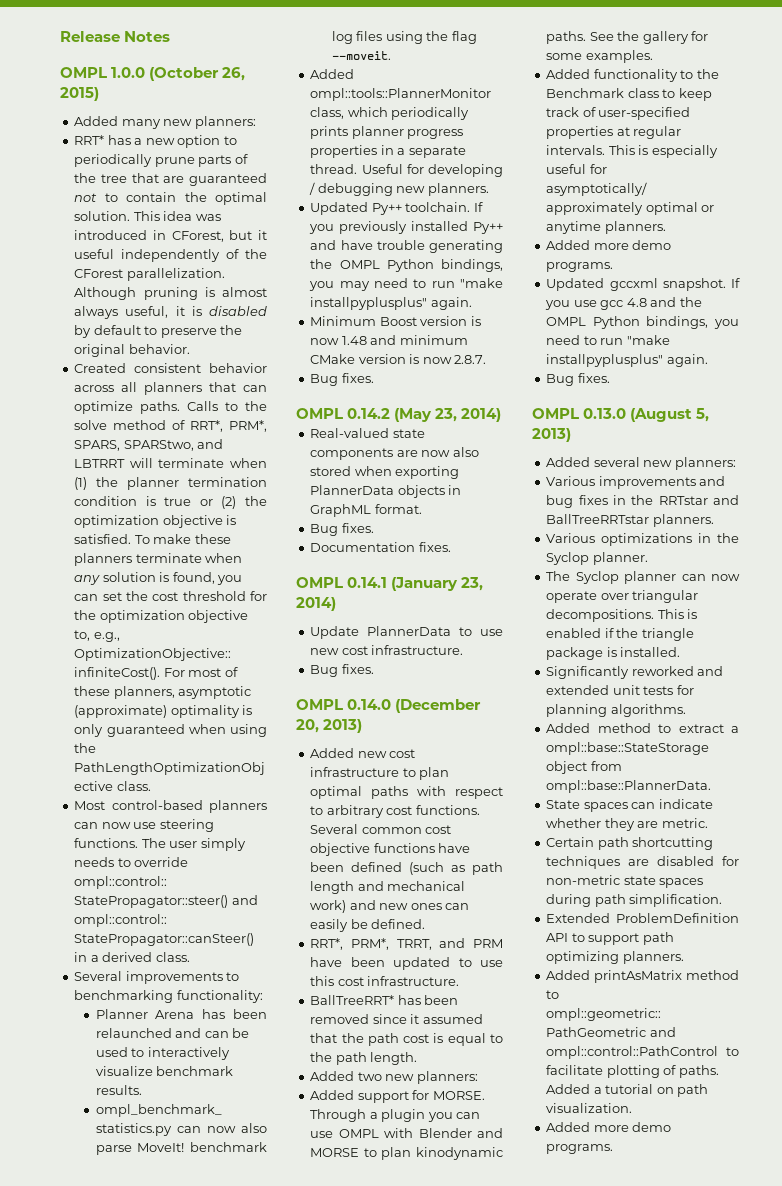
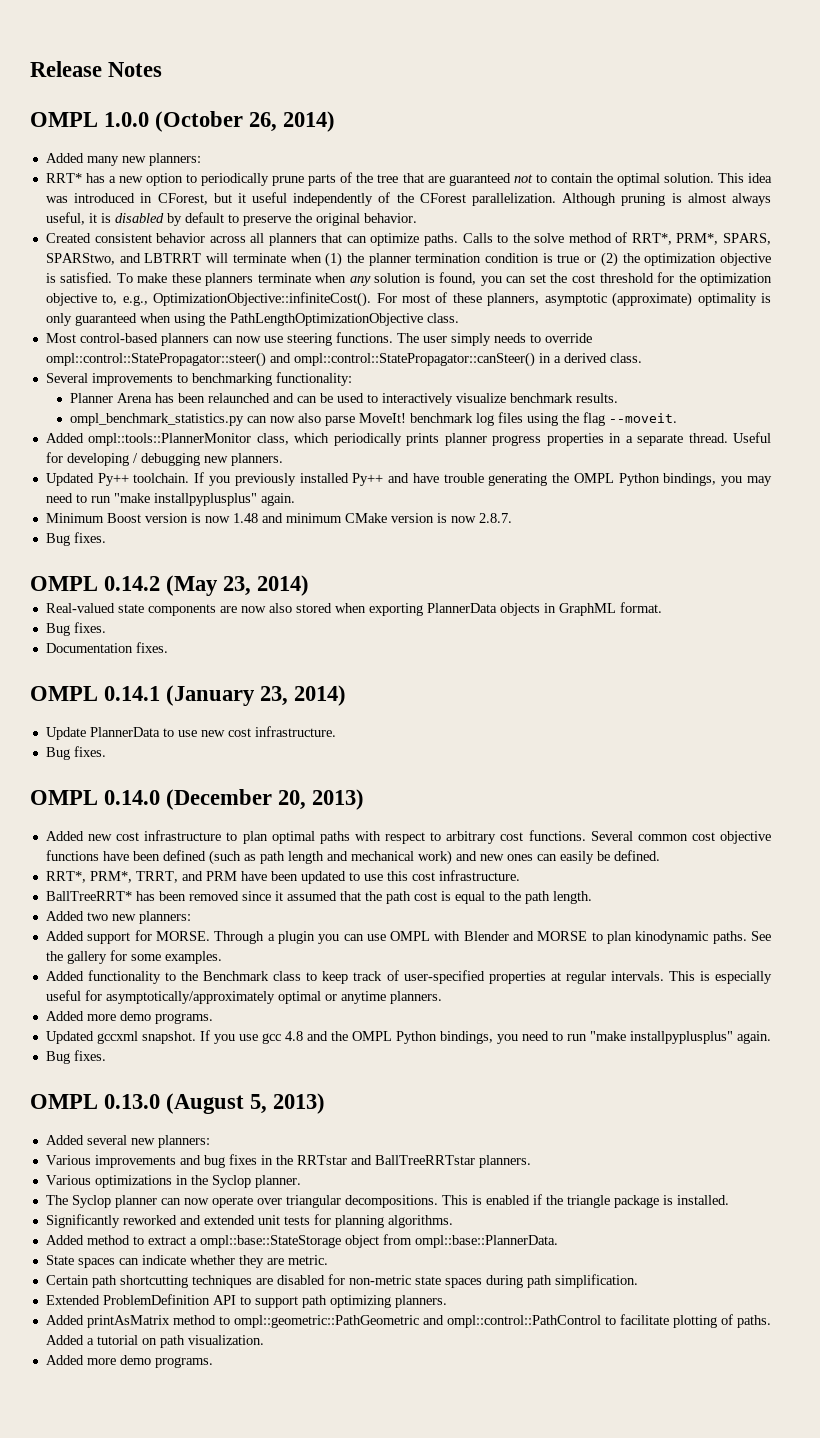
[60,87,99,101] 2015) -> [283,111,336,132] 2014)

